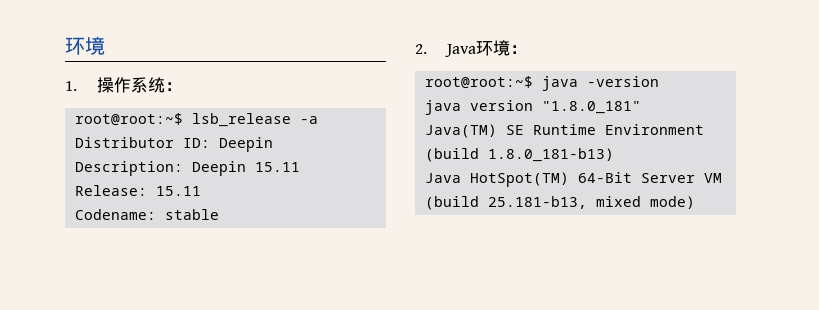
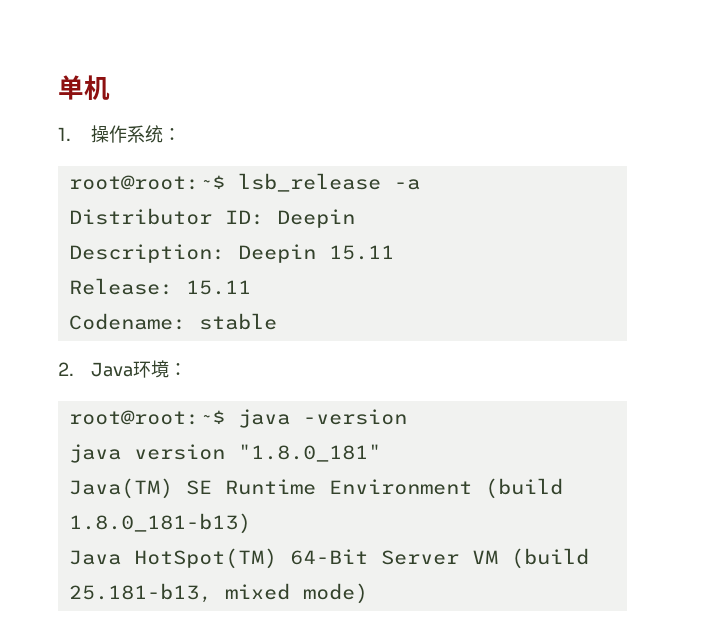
[65,36,105,55] 环境 -> [58,75,110,100] 单机

